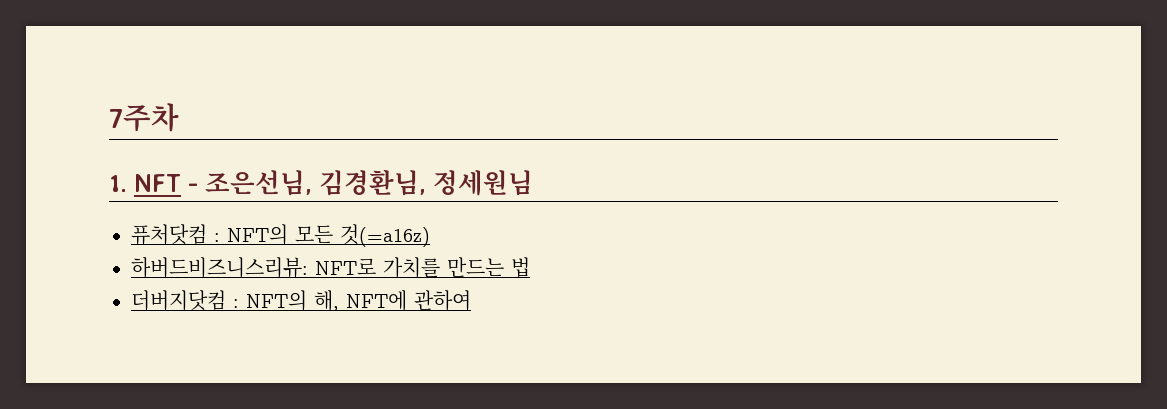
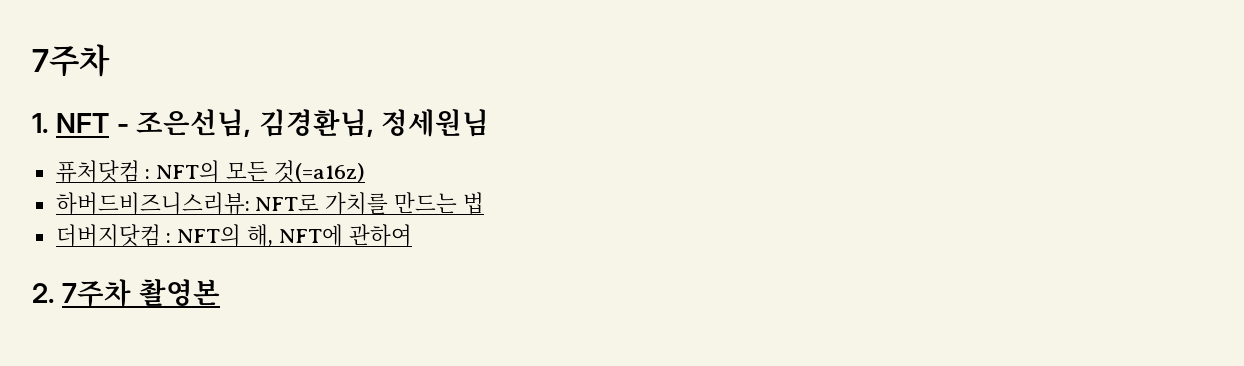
(471, 300) none -> [32,279,220,307] // 2. 7주차 촬영본

